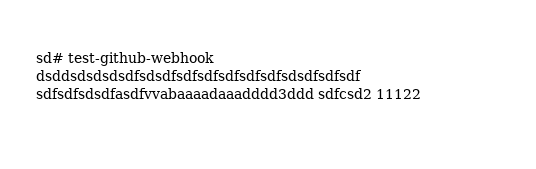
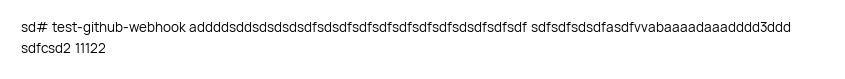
[36,70,362,81] dsddsdsdsdsdfsdsdfsdfsdfsdfsdfsdfsdsdfsdfsdf -> [189,22,528,32] addddsddsdsdsdsdfsdsdfsdfsdfsdfsdfsdfsdsdfsdfsdf

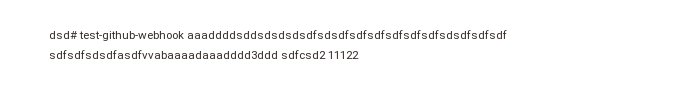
[21,22,528,35] sd# test-github-webhook addddsddsdsdsdsdfsdsdfsdfsdfsdfsdfsdfsdsdfsdfsdf -> [49,30,508,41] dsd# test-github-webhook aaaddddsddsdsdsdsdfsdsdfsdfsdfsdfsdfsdfsdsdfsdfsdf

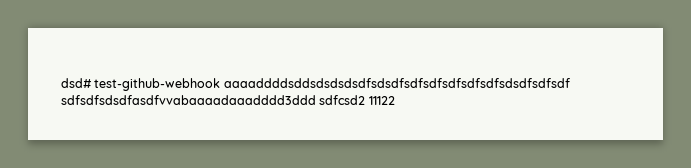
[187,30,508,39] aaaddddsddsdsdsdsdfsdsdfsdfsdfsdfsdfsdfsdsdfsdfsdf -> [223,78,570,88] aaaaddddsddsdsdsdsdfsdsdfsdfsdfsdfsdfsdfsdsdfsdfsdf

